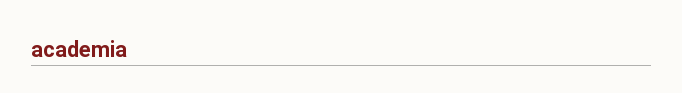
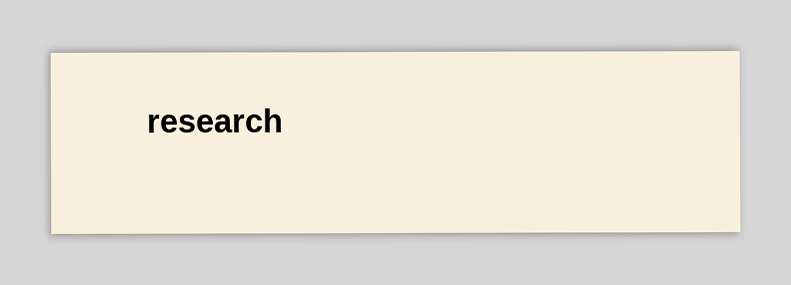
[31,40,127,57] academia -> [146,108,283,133] research

